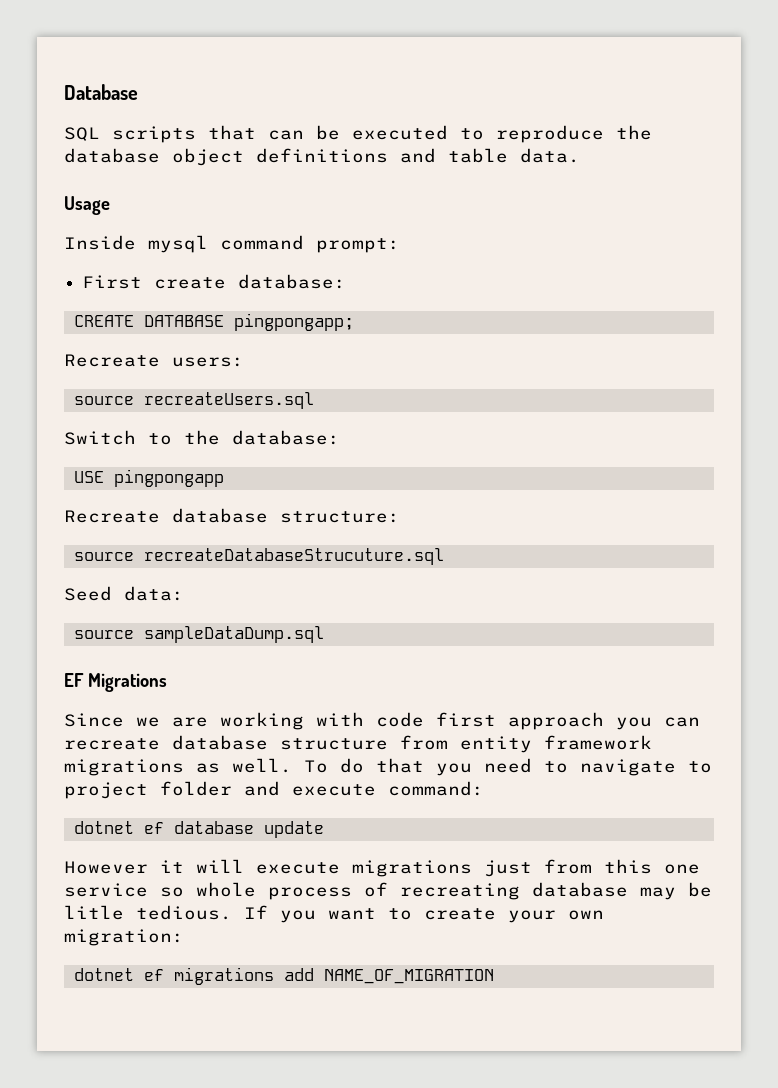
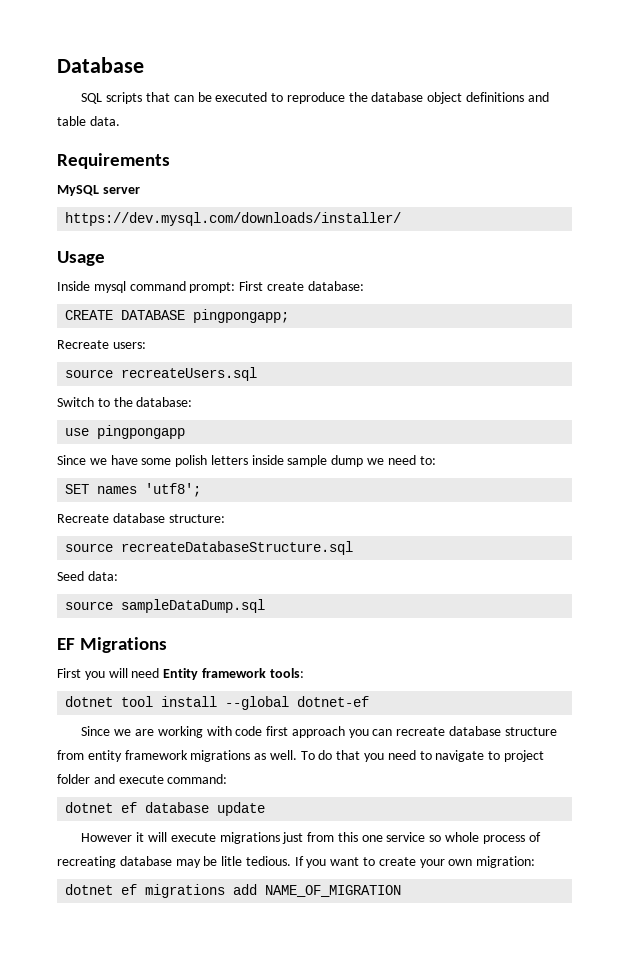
(580, 155) none -> [57,153,170,169] [57,185,140,196] [65,212,402,226] // Requirements // MySQL server // https://dev.mysql.com/downloads/installer/
(400, 245) // -> (236, 287) none
[73,471,104,483] USE -> [65,428,90,436] use
(224, 478) none -> [57,455,436,467] [65,483,202,497] // Since we have some polish letters inside sample dump we need to: // SET names 'utf8';
[143,548,444,565] recreateDatabaseStrucuture.sql -> [121,541,354,555] recreateDatabaseStructure.sql
(167, 682) none -> [57,668,304,680] [65,696,370,710] // First you will need Entity framework tools: // dotnet tool install --global dotnet-ef

